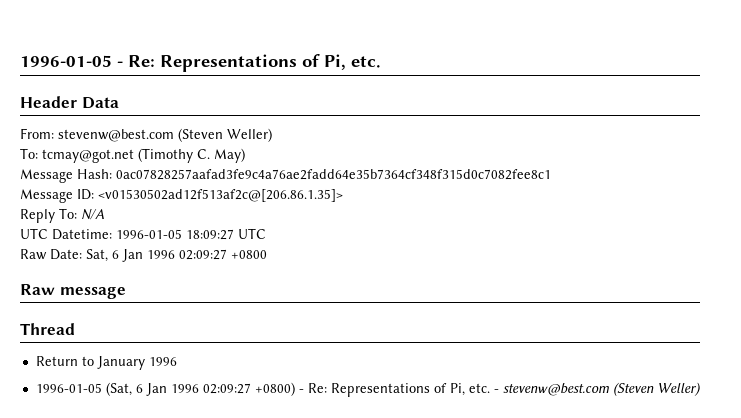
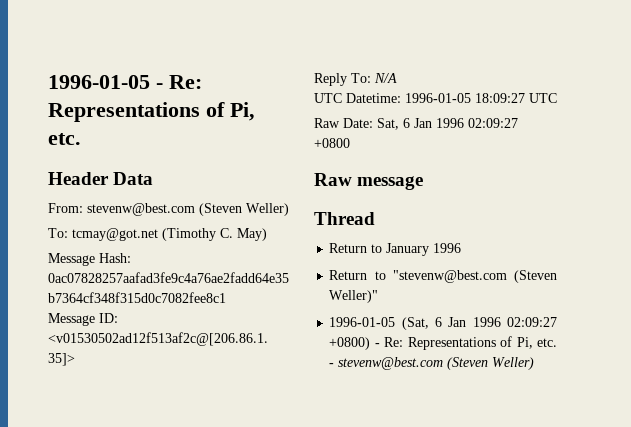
(177, 361) none -> [329,270,557,283] [329,290,379,303] // Return to "stevenw@best.com (Steven Weller)"

